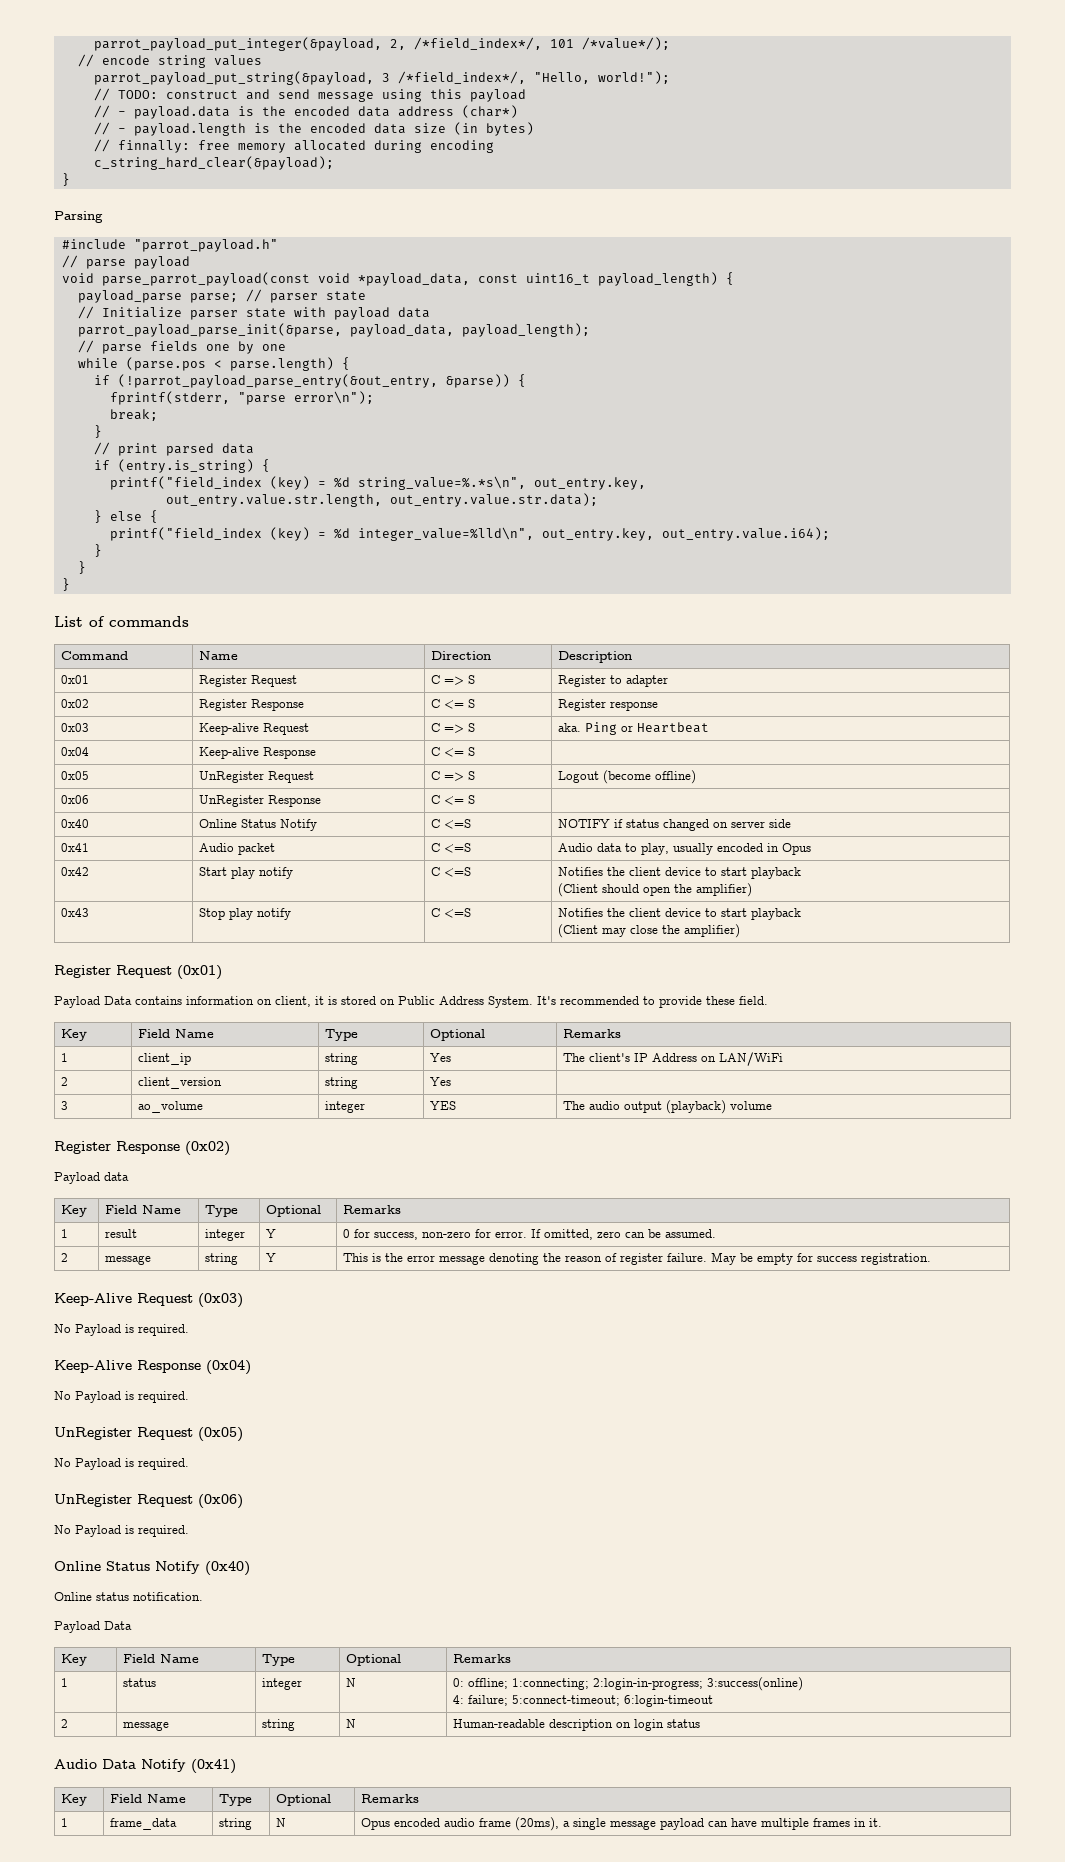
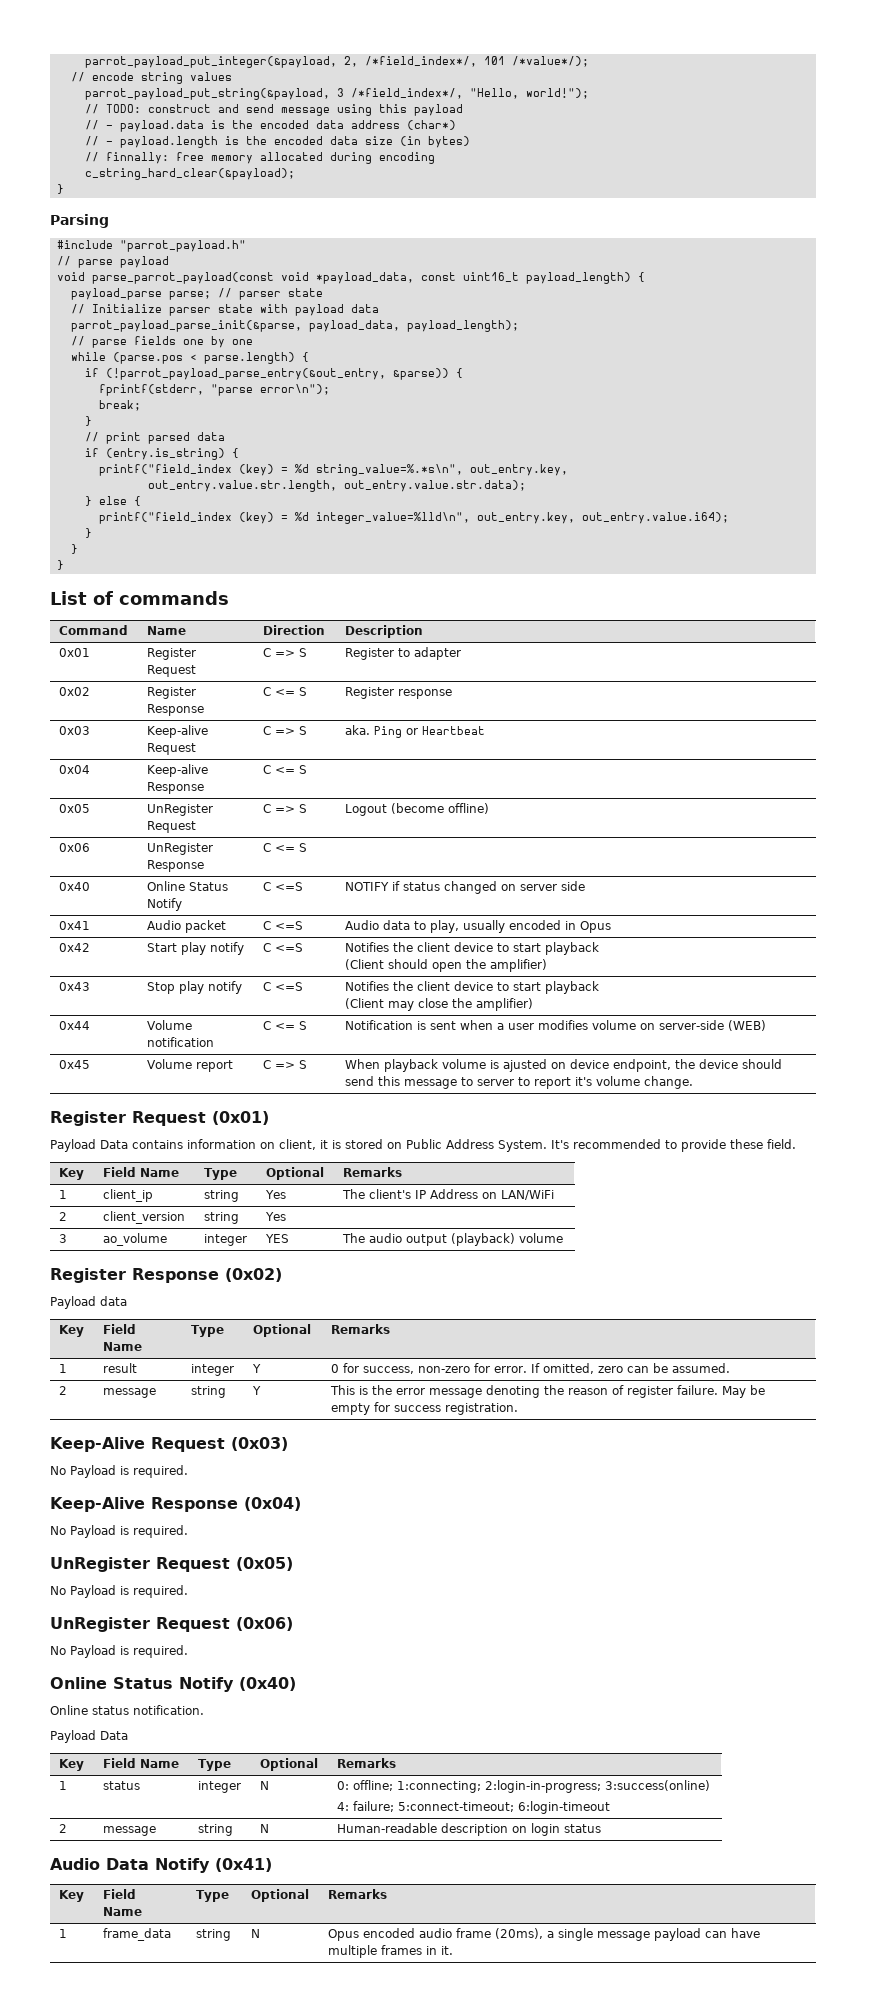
(740, 931) none -> [59,1021,91,1030] [147,1020,193,1030] [147,1037,215,1047] [263,1021,308,1030] [345,1020,767,1031] [59,1060,91,1069] [147,1059,234,1072] [263,1060,308,1069] [345,1059,783,1072] [345,1076,694,1089] // 0x44 | Volume notification | C <= S | Notification is sent when a user modifies volume on server-side (WEB) // 0x45 | Volume report | C => S | When playback volume is ajusted on device endpoint, the device should send this message to server to report it's volume change.

